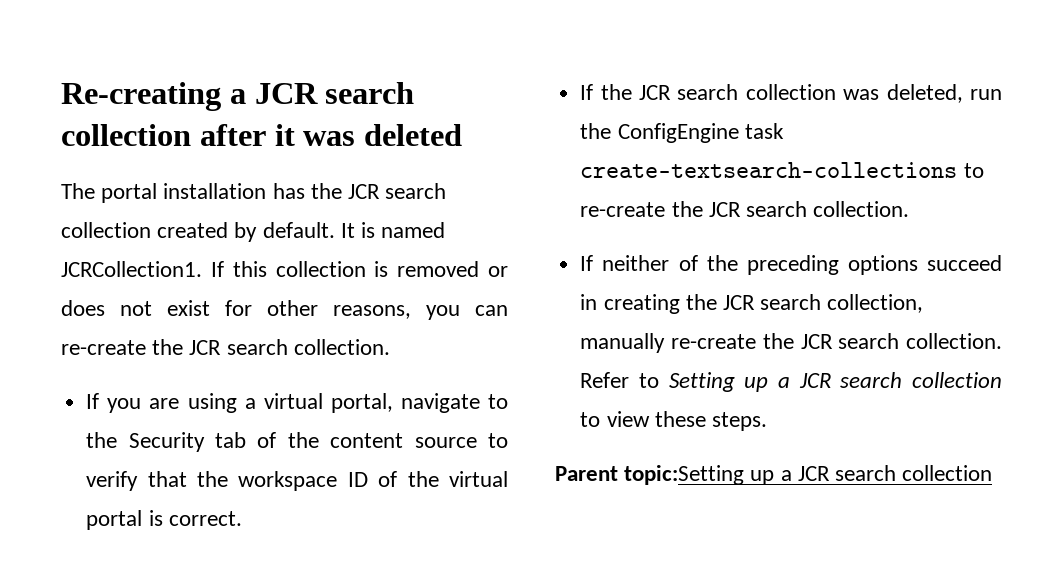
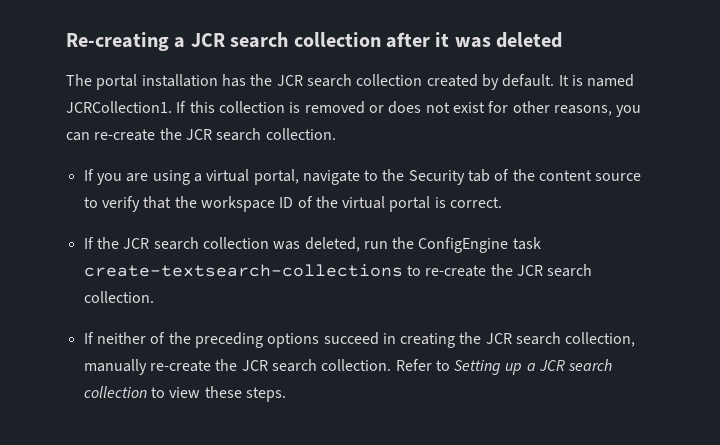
[555,465,993,485] // Parent topic:Setting up a JCR search collection -> (286, 394) none

